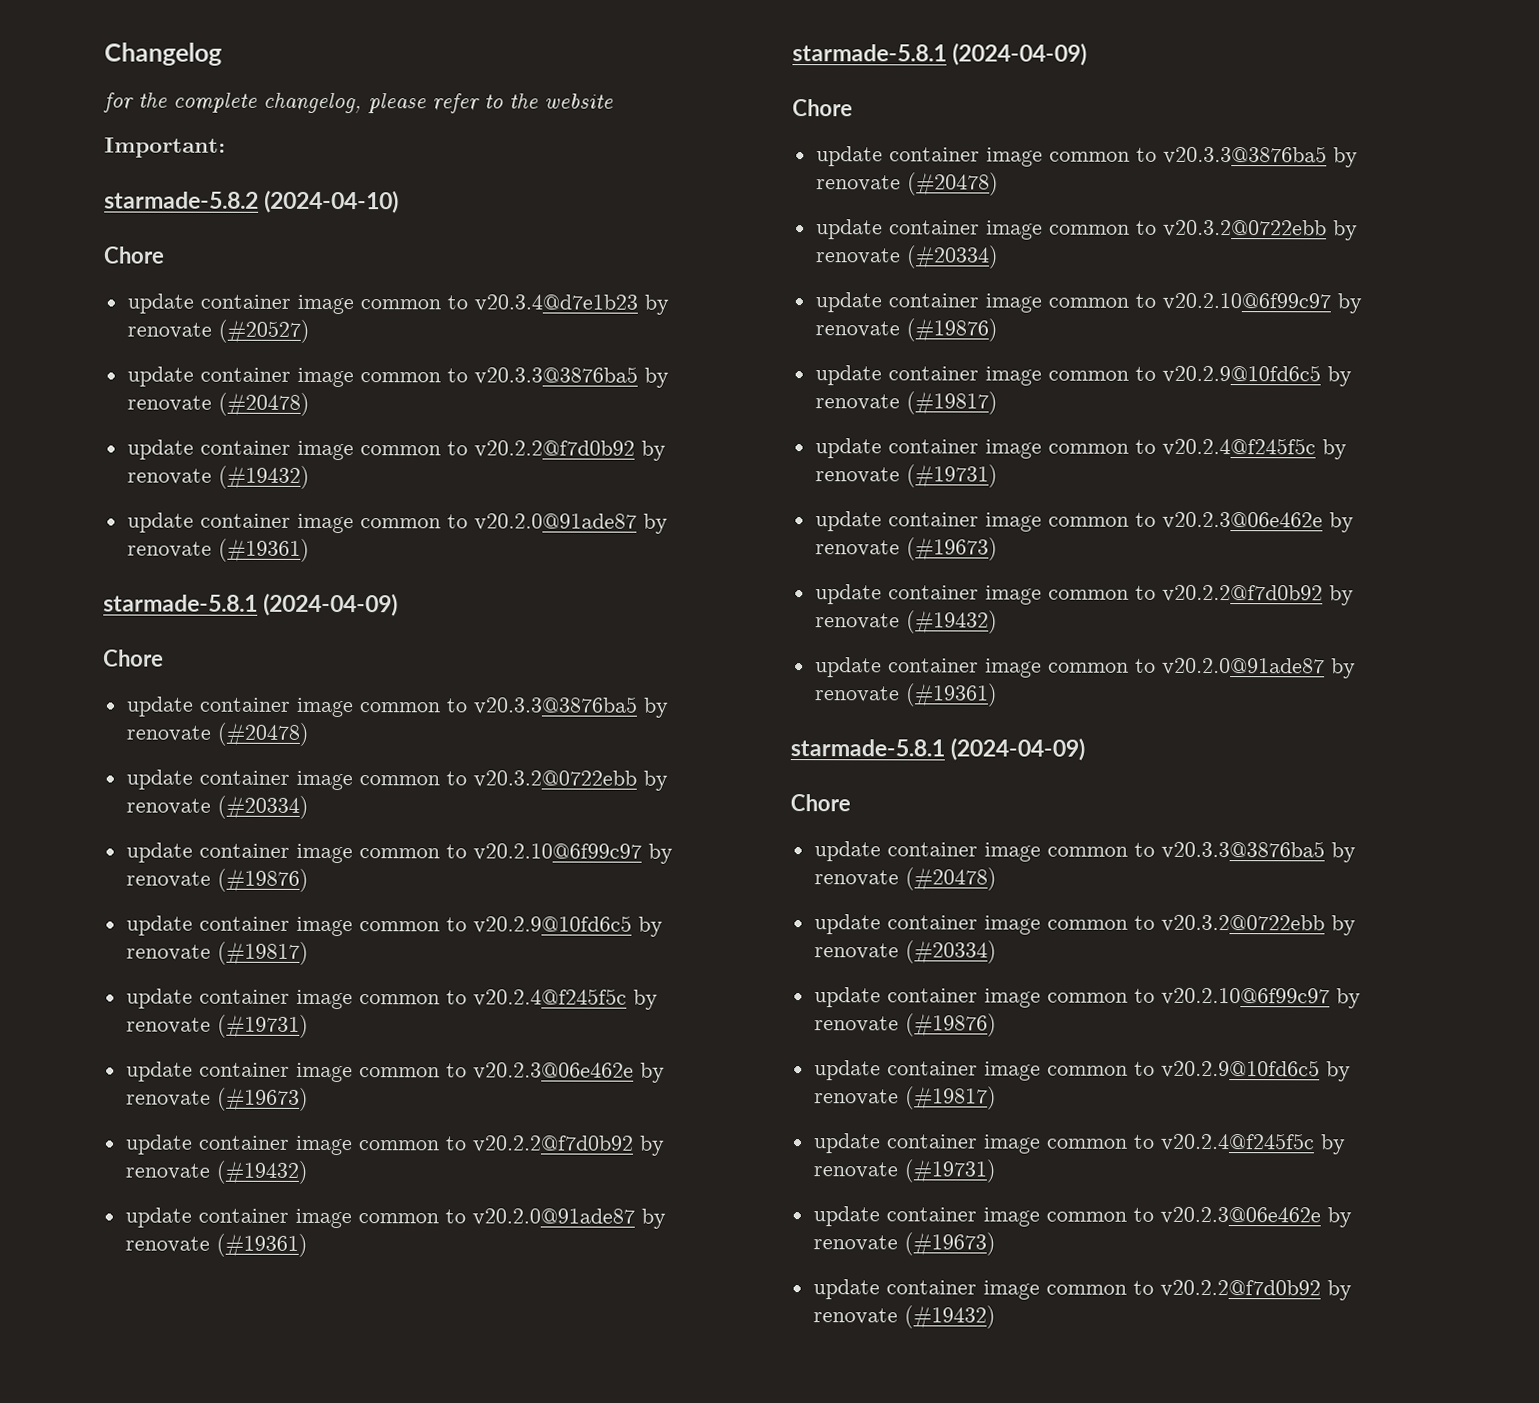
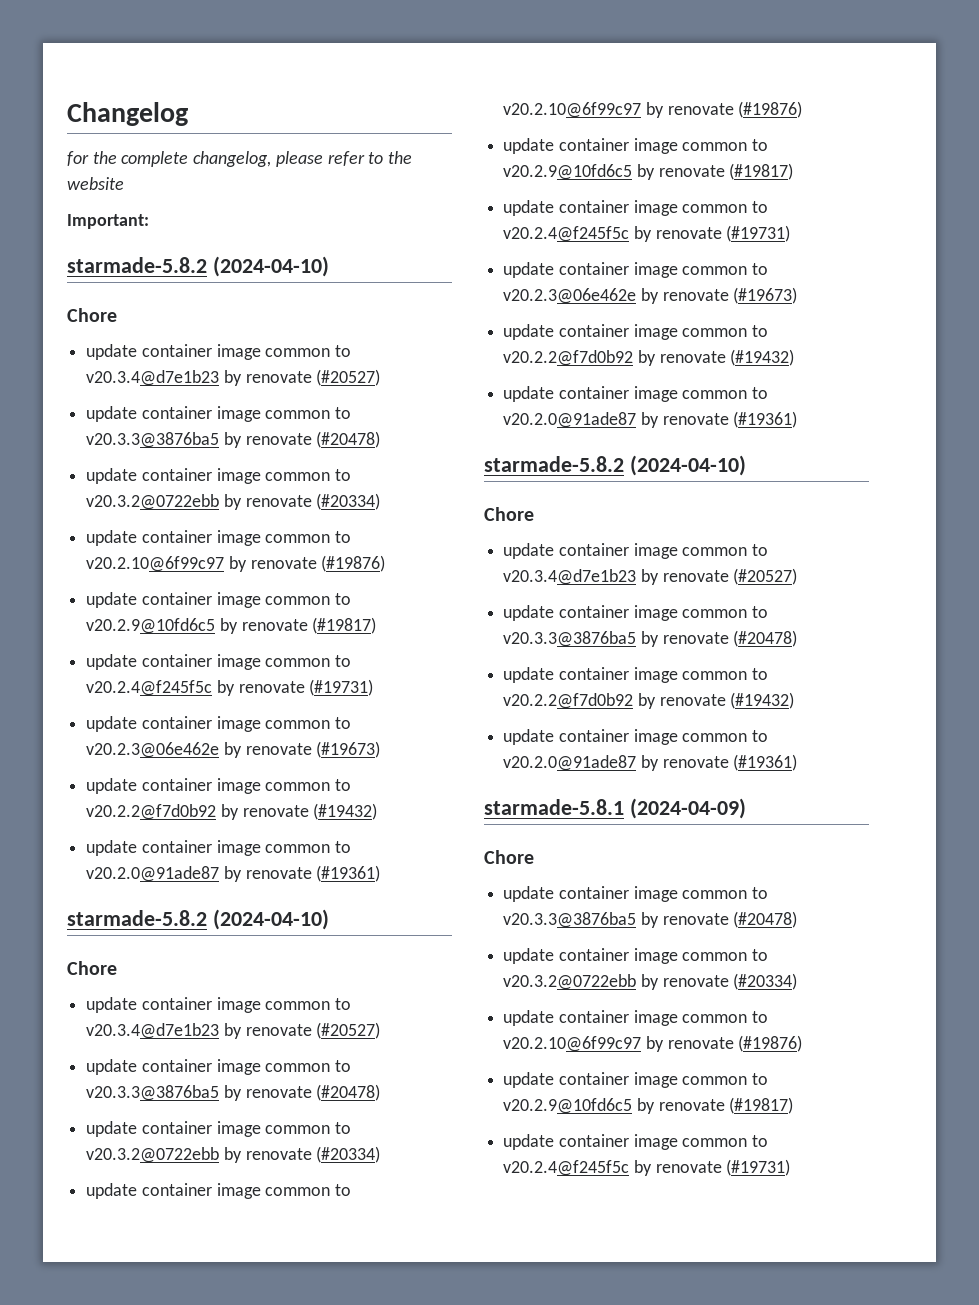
(310, 404) none -> [86,468,352,484] [86,493,381,510] [86,530,352,546] [86,555,386,572] [86,592,352,608] [86,617,377,634] [86,654,352,670] [86,679,374,696] [86,716,352,732] [86,741,381,758] [86,778,352,794] [86,803,378,820] [86,840,352,856] [86,865,381,882] [67,909,329,930] [67,961,117,975] [86,997,352,1013] [86,1022,381,1039] [86,1059,352,1075] [86,1084,381,1101] [86,1121,352,1137] [86,1146,381,1163] [86,1183,352,1199] [503,101,803,118] [503,138,769,154] [503,163,794,180] [503,200,769,216] [503,225,791,242] [503,262,769,278] [503,287,798,304] [503,324,769,340] [503,349,795,366] [503,386,769,402] [503,411,798,428] [484,455,746,476] [484,507,534,521] [503,543,769,559] [503,568,798,585] [503,605,769,621] [503,630,798,647] // update container image common to v20.3.2@0722ebb by renovate (#20334) // update container image common to v20.2.10@6f99c97 by renovate (#19876) // update container image common to v20.2.9@10fd6c5 by renovate (#19817) // update container image common to v20.2.4@f245f5c by renovate (#19731) // update container image common to v20.2.3@06e462e by renovate (#19673) // update container image common to v20.2.2@f7d0b92 by renovate (#19432) // update container image common to v20.2.0@91ade87 by renovate (#19361) // starmade-5.8.2 (2024-04-10) // Chore // update container image common to v20.3.4@d7e1b23 by renovate (#20527) // update container image common to v20.3.3@3876ba5 by renovate (#20478) // update container image common to v20.3.2@0722ebb by renovate (#20334) // update container image common to v20.2.10@6f99c97 by renovate (#19876) // update container image common to v20.2.9@10fd6c5 by renovate (#19817) // update container image common to v20.2.4@f245f5c by renovate (#19731) // update container image common to v20.2.3@06e462e by renovate (#19673) // update container image common to v20.2.2@f7d0b92 by renovate (#19432) // update container image common to v20.2.0@91ade87 by renovate (#19361) // starmade-5.8.2 (2024-04-10) // Chore // update container image common to v20.3.4@d7e1b23 by renovate (#20527) // update container image common to v20.3.3@3876ba5 by renovate (#20478)
[125,1061,665,1083] [125,1087,309,1111] [124,1134,665,1156] [124,1160,308,1184] [124,1207,666,1229] [124,1233,308,1257] [792,42,1088,66] [792,99,853,117] [815,145,1358,168] [815,172,999,196] [815,219,1358,241] [814,245,999,269] [814,292,1362,314] [814,318,998,342] [814,364,1352,387] [814,391,998,415] [814,437,1347,460] [814,464,998,488] [814,511,1354,533] [814,537,998,561] [814,584,1354,606] [814,610,998,634] [814,657,1356,679] [813,683,998,707] [790,737,1086,761] [790,794,851,812] [813,840,1356,863] [813,867,997,891] [813,914,1356,936] [813,940,997,964] [813,987,1361,1009] [813,1013,997,1037] [813,1059,1351,1082] [813,1086,997,1110] [812,1132,1346,1155] [812,1159,996,1183] [812,1206,1352,1228] [812,1232,996,1256] [812,1279,1352,1301] [812,1305,996,1329] // update container image common to v20.2.3@06e462e by renovate (#19673) // update container image common to v20.2.2@f7d0b92 by renovate (#19432) // update container image common to v20.2.0@91ade87 by renovate (#19361) // starmade-5.8.1 (2024-04-09) // Chore // update container image common to v20.3.3@3876ba5 by renovate (#20478) // update container image common to v20.3.2@0722ebb by renovate (#20334) // update container image common to v20.2.10@6f99c97 by renovate (#19876) // update container image common to v20.2.9@10fd6c5 by renovate (#19817) // update container image common to v20.2.4@f245f5c by renovate (#19731) // update container image common to v20.2.3@06e462e by renovate (#19673) // update container image common to v20.2.2@f7d0b92 by renovate (#19432) // update container image common to v20.2.0@91ade87 by renovate (#19361) // starmade-5.8.1 (2024-04-09) // Chore // update container image common to v20.3.3@3876ba5 by renovate (#20478) // update container image common to v20.3.2@0722ebb by renovate (#20334) // update container image common to v20.2.10@6f99c97 by renovate (#19876) // update container image common to v20.2.9@10fd6c5 by renovate (#19817) // update container image common to v20.2.4@f245f5c by renovate (#19731) // update container image common to v20.2.3@06e462e by renovate (#19673) // update container image common to v20.2.2@f7d0b92 by renovate (#19432) -> (791, 1167) none

